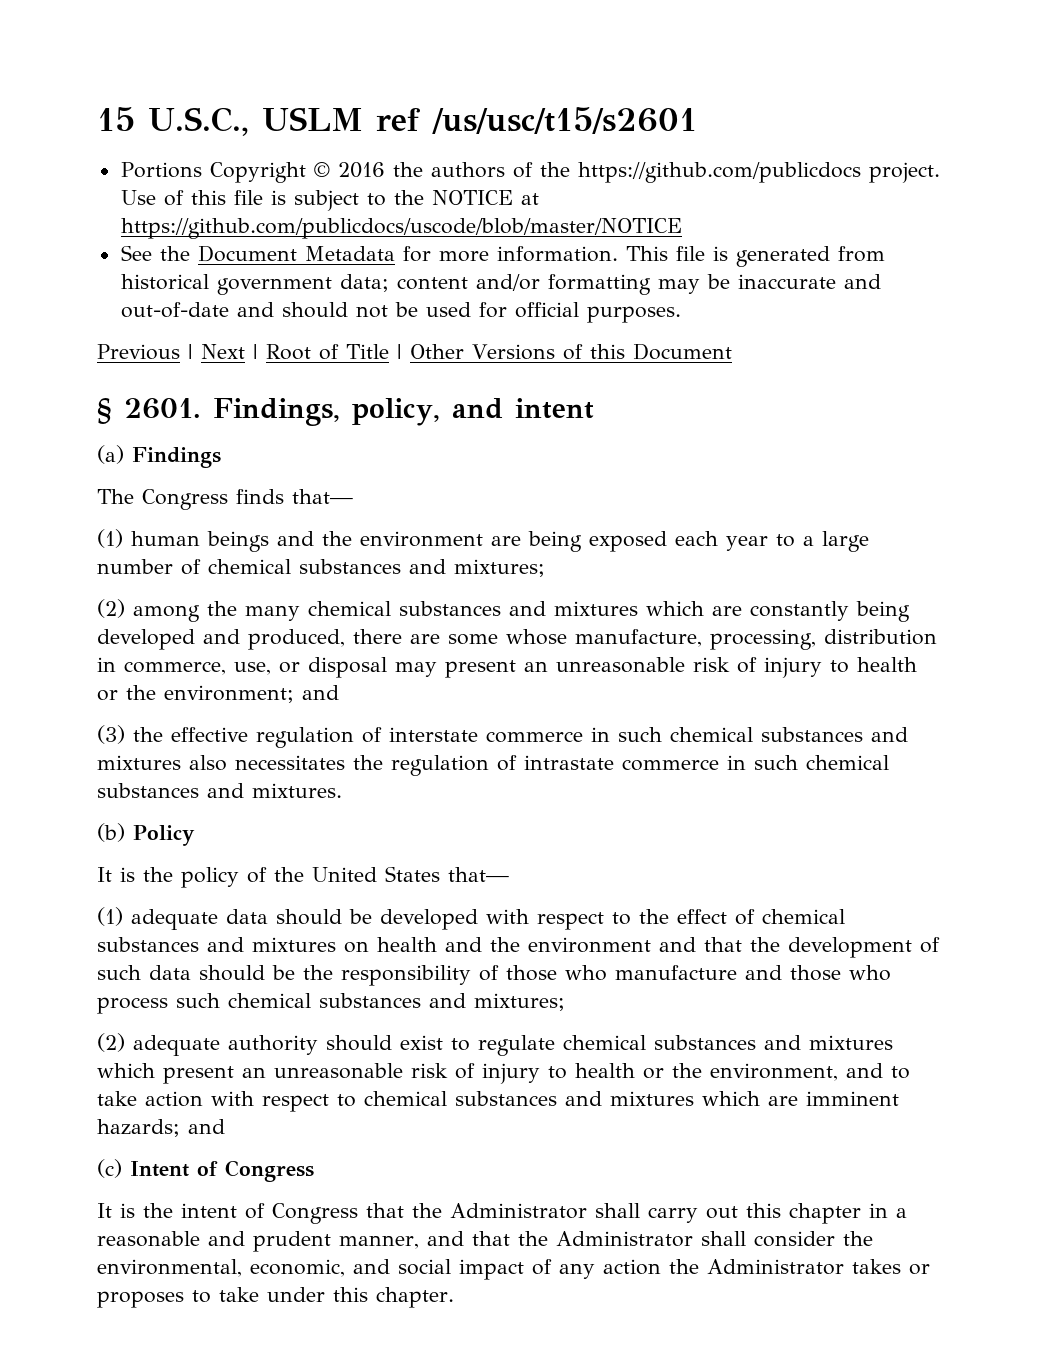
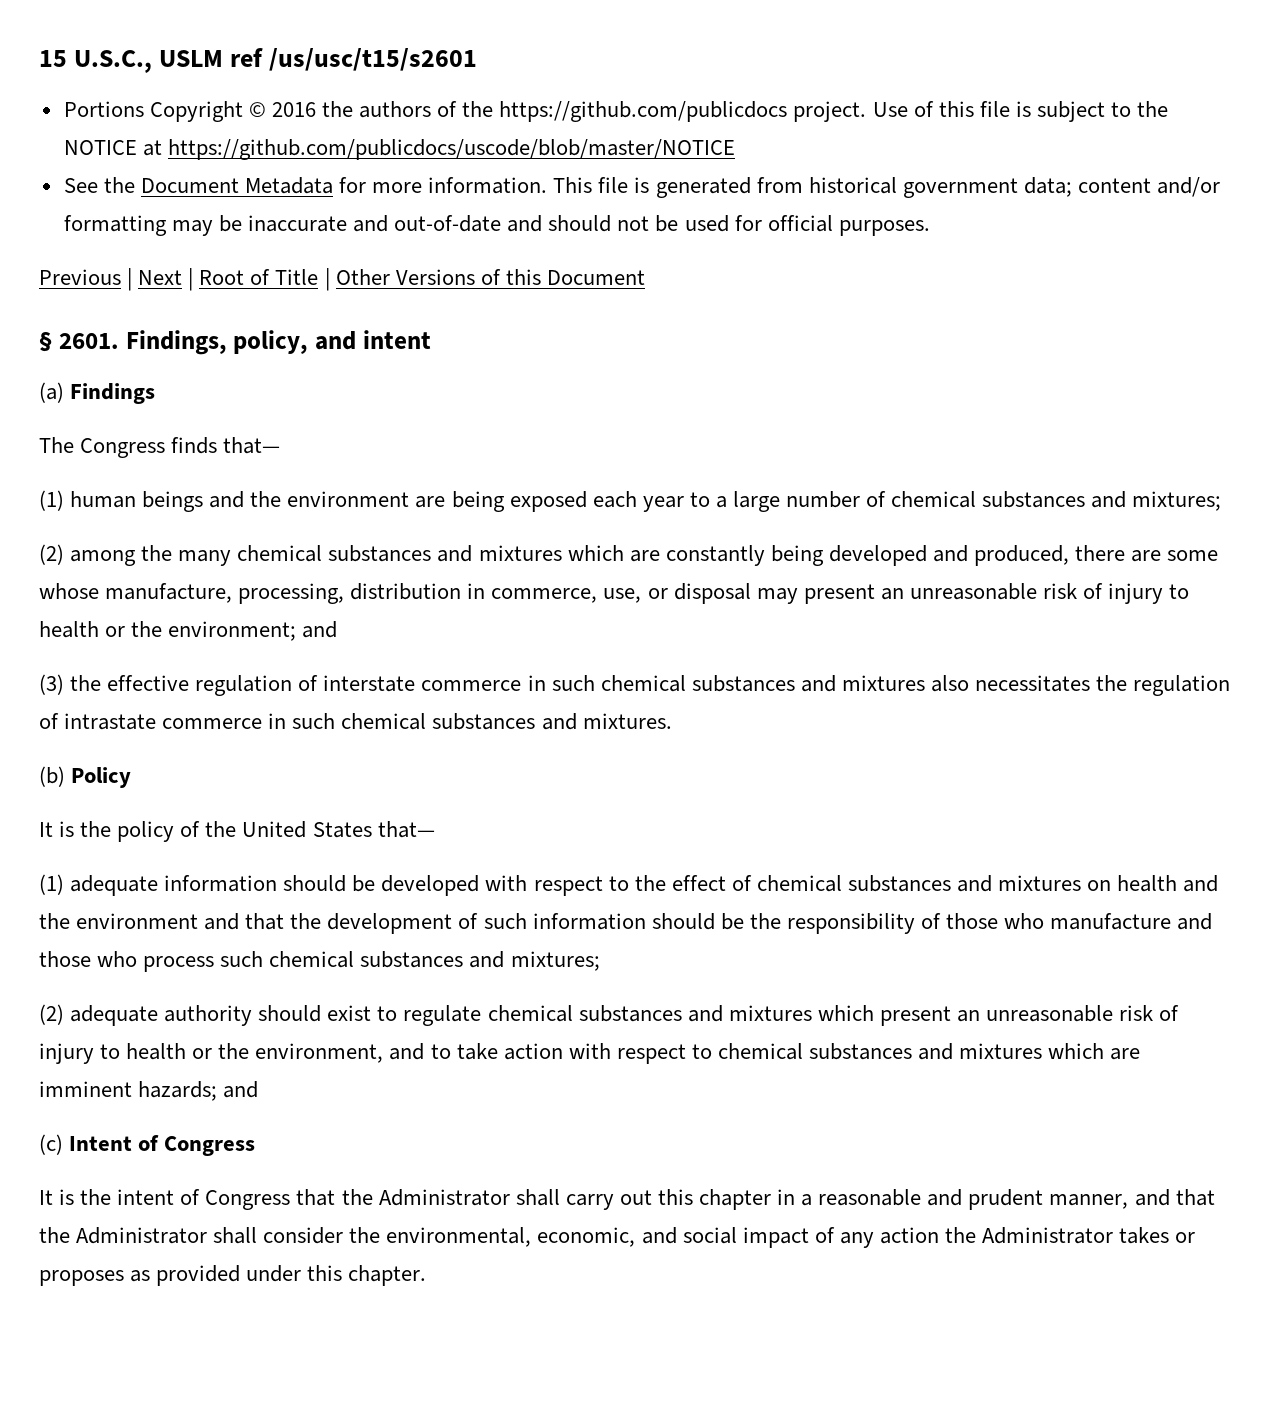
[226,909,268,924] data -> [164,875,278,892] information
[149,965,191,980] data -> [532,913,646,930] information
[192,1287,259,1303] to take -> [130,1265,241,1286] as provided

